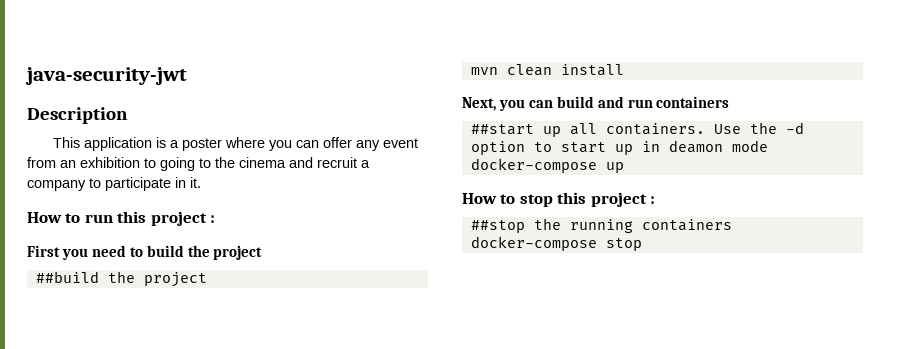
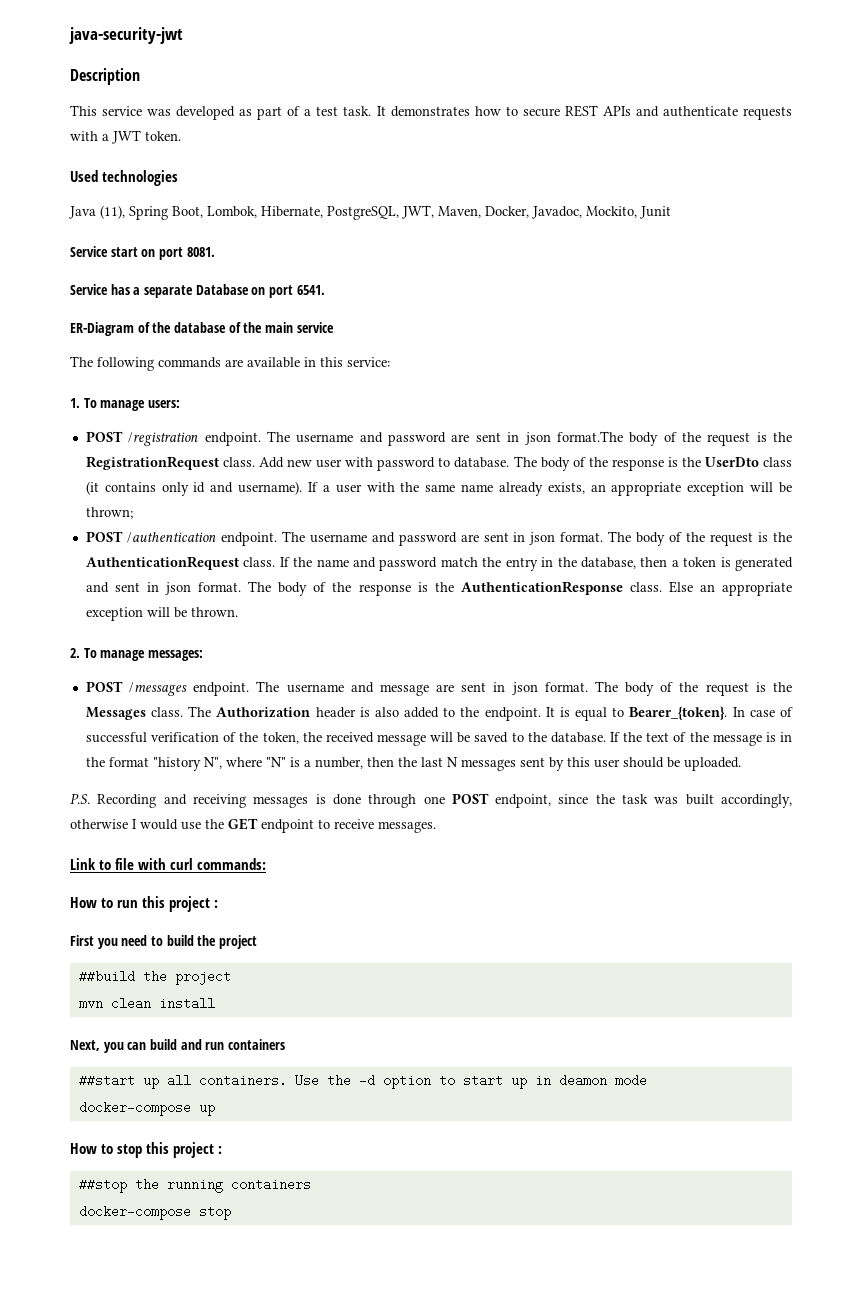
[83,137,418,151] [27,157,370,171] [27,177,201,191] application is a poster where you can offer any event from an exhibition to going to the cinema and recruit a company to participate in it. -> [102,105,792,120] [70,130,181,144] [70,170,178,186] [69,205,671,220] [70,246,215,260] [70,284,325,298] [70,322,334,336] [70,356,390,371] [70,398,180,411] [85,431,793,446] [85,456,792,471] [85,481,792,496] [85,507,133,519] [85,531,792,546] [85,556,793,571] [85,581,792,596] [85,607,238,621] [70,648,203,661] [85,681,793,696] [85,706,793,721] [85,732,793,746] [85,757,741,771] [70,793,792,808] [70,818,436,833] [70,858,266,870] service was developed as part of a test task. It demonstrates how to secure REST APIs and authenticate requests with a JWT token. // Used technologies // Java (11), Spring Boot, Lombok, Hibernate, PostgreSQL, JWT, Maven, Docker, Javadoc, Mockito, Junit // Service start on port 8081. // Service has a separate Database on port 6541. // ER-Diagram of the database of the main service // The following commands are available in this service: // 1. To manage users: // POST /registration endpoint. The username and password are sent in json format.The body of the request is the RegistrationRequest class. Add new user with password to database. The body of the response is the UserDto class (it contains only id and username). If a user with the same name already exists, an appropriate exception will be thrown; // POST /authentication endpoint. The username and password are sent in json format. The body of the request is the AuthenticationRequest class. If the name and password match the entry in the database, then a token is generated and sent in json format. The body of the response is the AuthenticationResponse class. Else an appropriate exception will be thrown. // 2. To manage messages: // POST /messages endpoint. The username and message are sent in json format. The body of the request is the Messages class. The Authorization header is also added to the endpoint. It is equal to Bearer_{token}. In case of successful verification of the token, the received message will be saved to the database. If the text of the message is in the format "history N", where "N" is a number, then the last N messages sent by this user should be uploaded. // P.S. Recording and receiving messages is done through one POST endpoint, since the task was built accordingly, otherwise I would use the GET endpoint to receive messages. // Link to file with curl commands:

